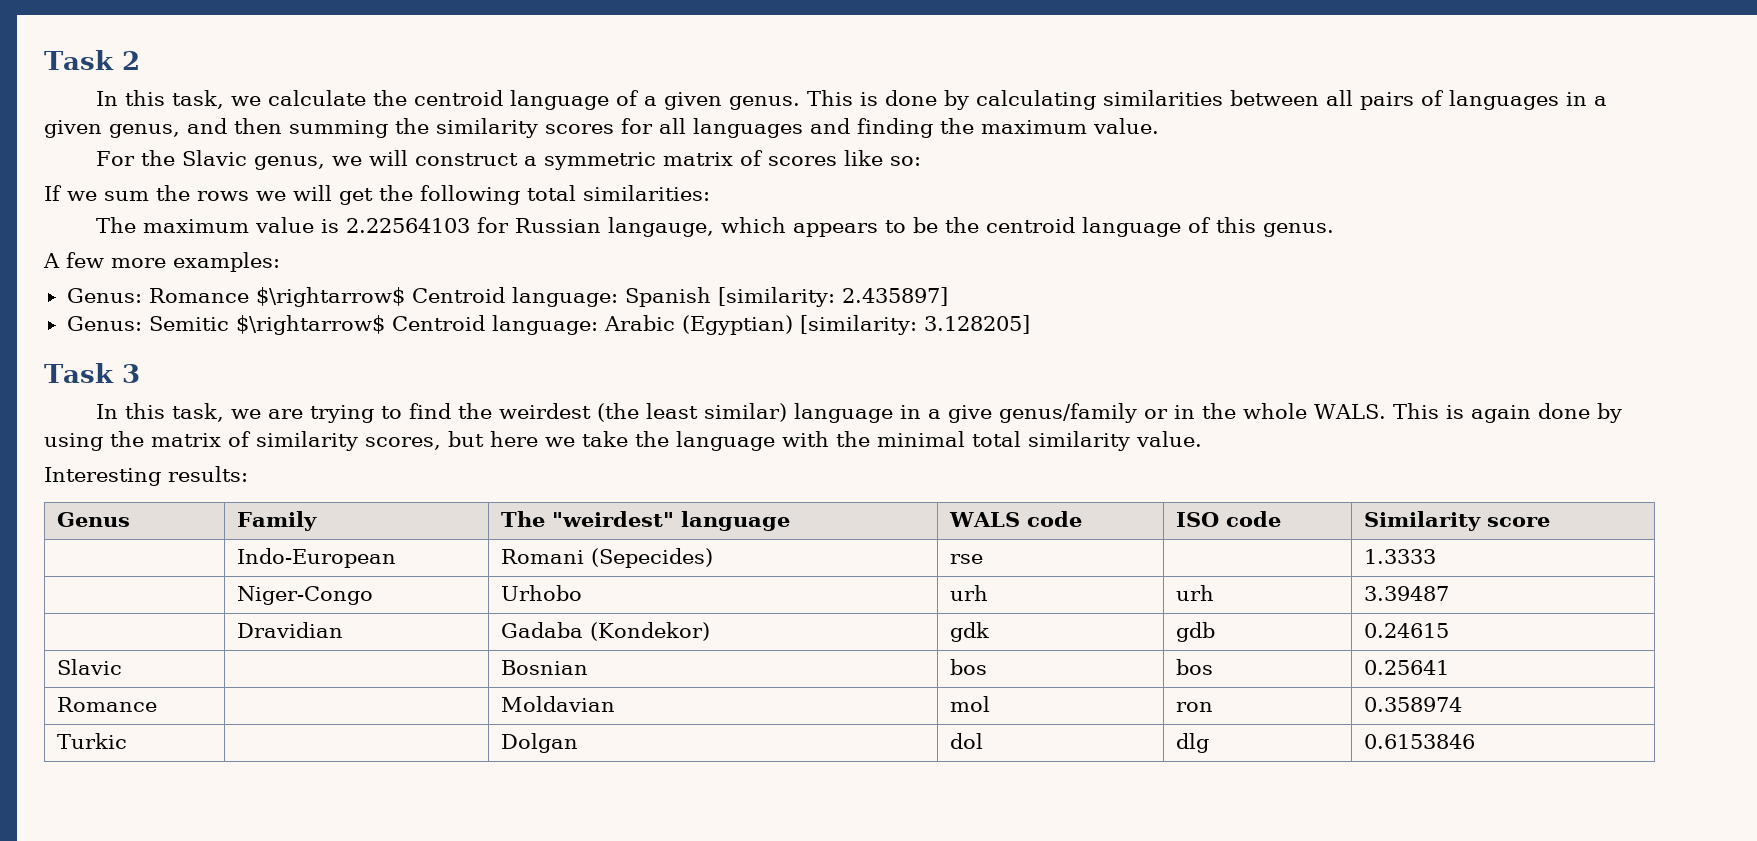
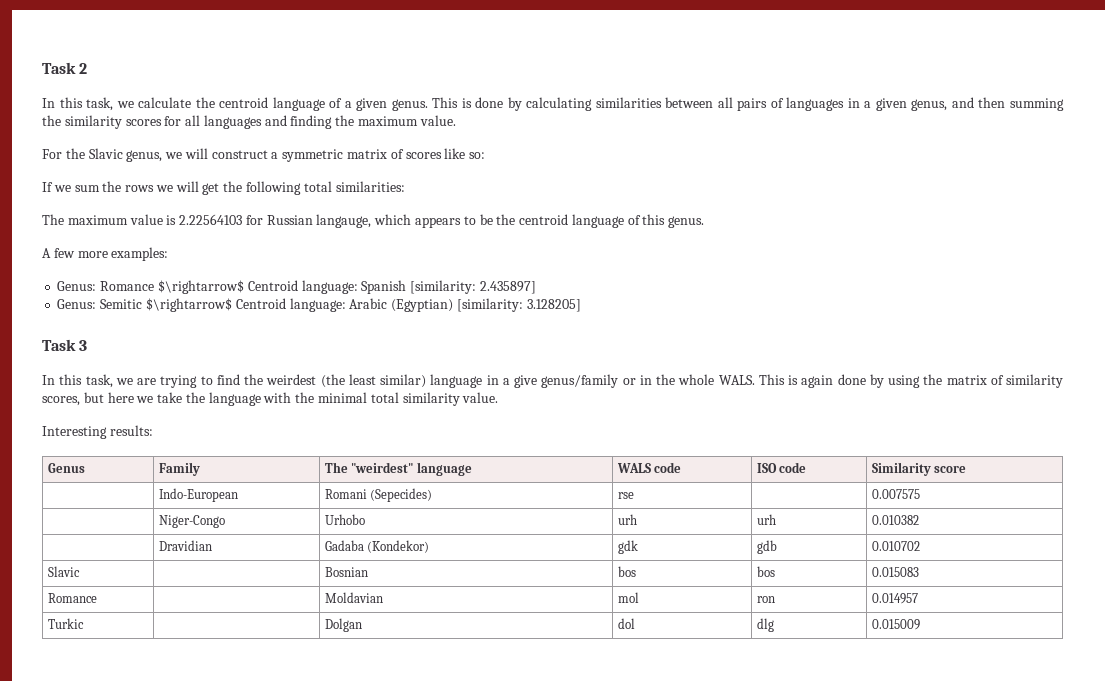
[1364,549,1437,564] 1.3333 -> [871,489,920,499] 0.007575
[1364,586,1450,601] 3.39487 -> [871,515,919,525] 0.010382
[1364,623,1450,638] 0.24615 -> [871,541,920,551] 0.010702
[1364,660,1450,675] 0.25641 -> [871,567,919,577] 0.015083
[1364,697,1463,712] 0.358974 -> [871,593,918,604] 0.014957
[1364,734,1476,749] 0.6153846 -> [871,619,920,630] 0.015009

